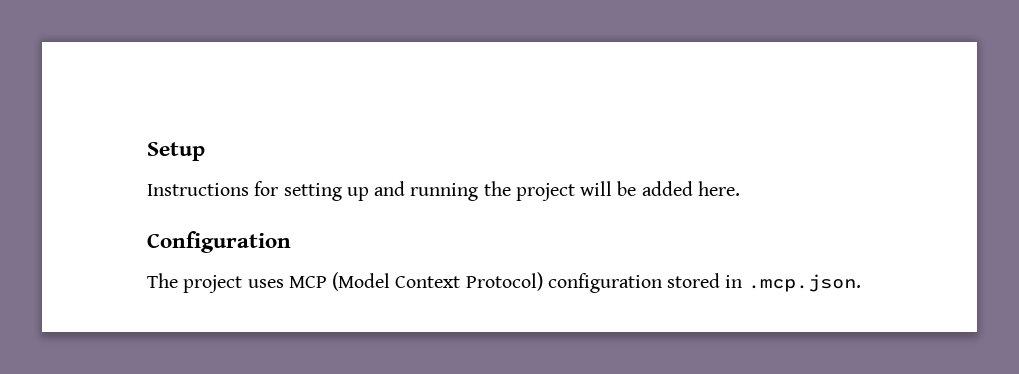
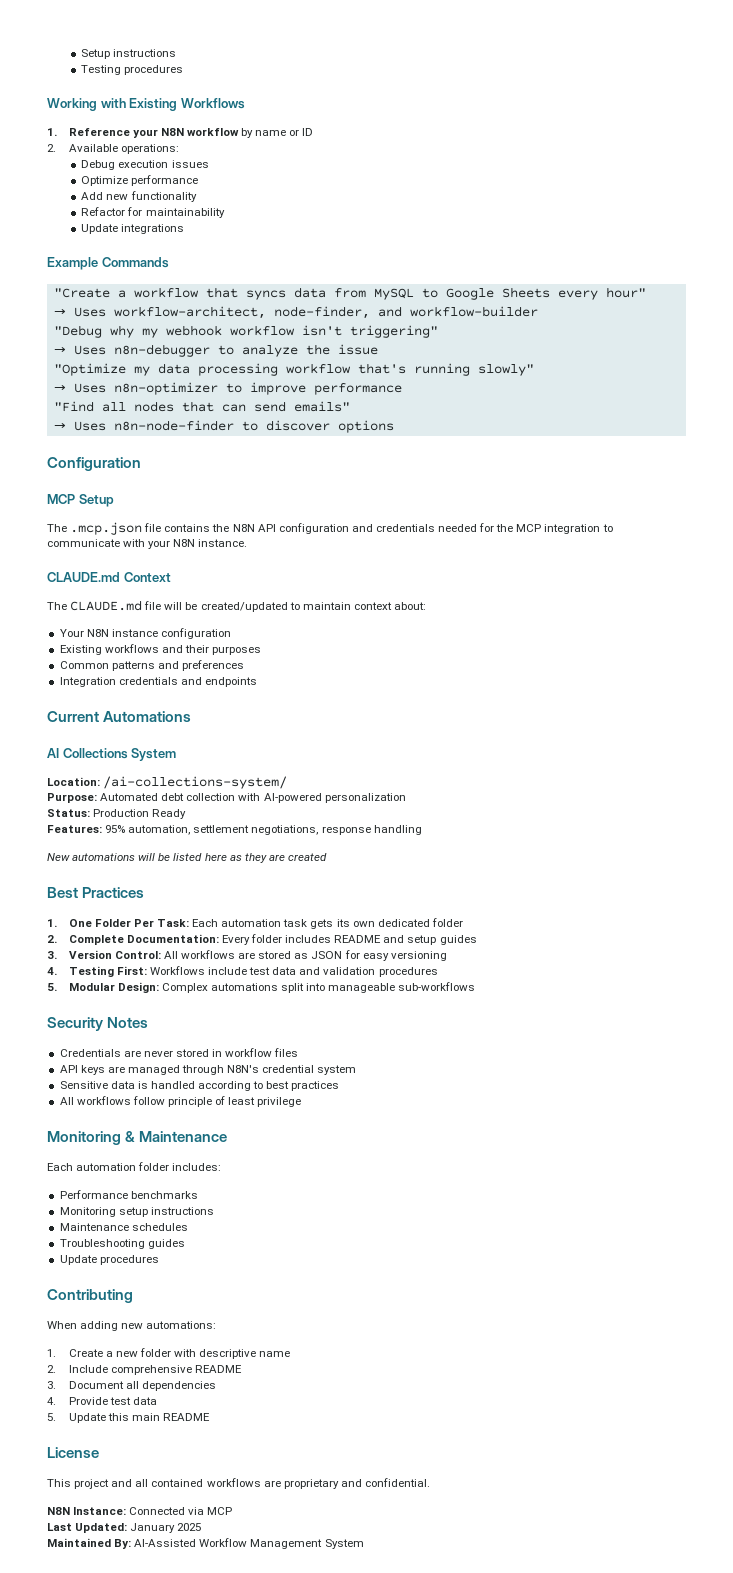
[147,142,205,161] [147,181,740,201] Setup // Instructions for setting up and running the project will be added here. -> [81,49,177,59] [81,65,184,75] [47,98,245,111] [47,128,314,138] [47,144,179,154] [81,160,209,170] [81,175,199,186] [81,191,197,202] [81,207,225,218] [81,224,185,234] [47,257,169,270] [53,287,646,300] [53,306,538,319] [53,325,438,338] [53,344,378,357] [53,363,534,376] [53,382,402,395] [53,401,350,412] [53,420,394,433] Setup instructions // Testing procedures // Working with Existing Workflows // 1. Reference your N8N workflow by name or ID // 2. Available operations: // Debug execution issues // Optimize performance // Add new functionality // Refactor for maintainability // Update integrations // Example Commands // "Create a workflow that syncs data from MySQL to Google Sheets every hour" // → Uses workflow-architect, node-finder, and workflow-builder // "Debug why my webhook workflow isn't triggering" // → Uses n8n-debugger to analyze the issue // "Optimize my data processing workflow that's running slowly" // → Uses n8n-optimizer to improve performance // "Find all nodes that can send emails" // → Uses n8n-node-finder to discover options
[147,272,861,293] // The project uses MCP (Model Context Protocol) configuration stored in .mcp.json. -> [47,494,114,507] [47,522,613,535] [47,539,248,549] [47,572,171,582] [47,600,426,612] [59,628,231,639] [59,644,262,655] [59,660,244,671] [59,677,257,687] [47,711,192,722] [47,748,177,761] [47,776,288,789] [47,793,406,803] [47,809,187,819] [47,825,422,835] [47,853,327,863] [47,887,145,898] [47,918,463,929] [47,934,477,945] [47,950,447,961] [47,966,438,977] [47,982,476,993] [47,1017,149,1031] [59,1048,299,1057] [59,1065,357,1075] [59,1081,340,1091] [59,1096,302,1107] [47,1131,228,1145] [47,1162,222,1171] [59,1190,198,1199] [59,1207,214,1217] [59,1223,188,1231] [59,1239,185,1249] [59,1255,159,1265] [47,1289,133,1303] [47,1321,217,1331] [47,1348,291,1359] [47,1365,242,1375] [47,1381,216,1391] [47,1397,157,1405] [47,1413,211,1423] [47,1447,99,1458] [47,1478,430,1489] [47,1507,233,1515] [47,1523,202,1533] [47,1538,364,1549] // MCP Setup // The .mcp.json file contains the N8N API configuration and credentials needed for the MCP integration to communicate with your N8N instance. // CLAUDE.md Context // The CLAUDE.md file will be created/updated to maintain context about: // Your N8N instance configuration // Existing workflows and their purposes // Common patterns and preferences // Integration credentials and endpoints // Current Automations // AI Collections System // Location: /ai-collections-system/ // Purpose: Automated debt collection with AI-powered personalization // Status: Production Ready // Features: 95% automation, settlement negotiations, response handling // New automations will be listed here as they are created // Best Practices // 1. One Folder Per Task: Each automation task gets its own dedicated folder // 2. Complete Documentation: Every folder includes README and setup guides // 3. Version Control: All workflows are stored as JSON for easy versioning // 4. Testing First: Workflows include test data and validation procedures // 5. Modular Design: Complex automations split into manageable sub-workflows // Security Notes // Credentials are never stored in workflow files // API keys are managed through N8N's credential system // Sensitive data is handled according to best practices // All workflows follow principle of least privilege // Monitoring & Maintenance // Each automation folder includes: // Performance benchmarks // Monitoring setup instructions // Maintenance schedules // Troubleshooting guides // Update procedures // Contributing // When adding new automations: // 1. Create a new folder with descriptive name // 2. Include comprehensive README // 3. Document all dependencies // 4. Provide test data // 5. Update this main README // License // This project and all contained workflows are proprietary and confidential. // N8N Instance: Connected via MCP // Last Updated: January 2025 // Maintained By: AI-Assisted Workflow Management System

